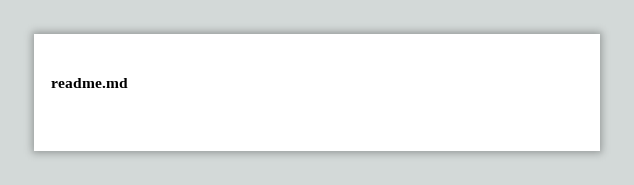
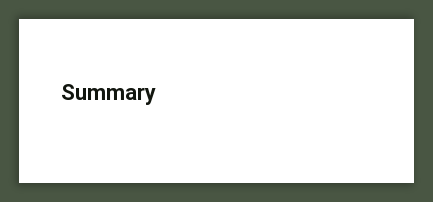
[51,78,128,88] readme.md -> [61,84,156,105] Summary

